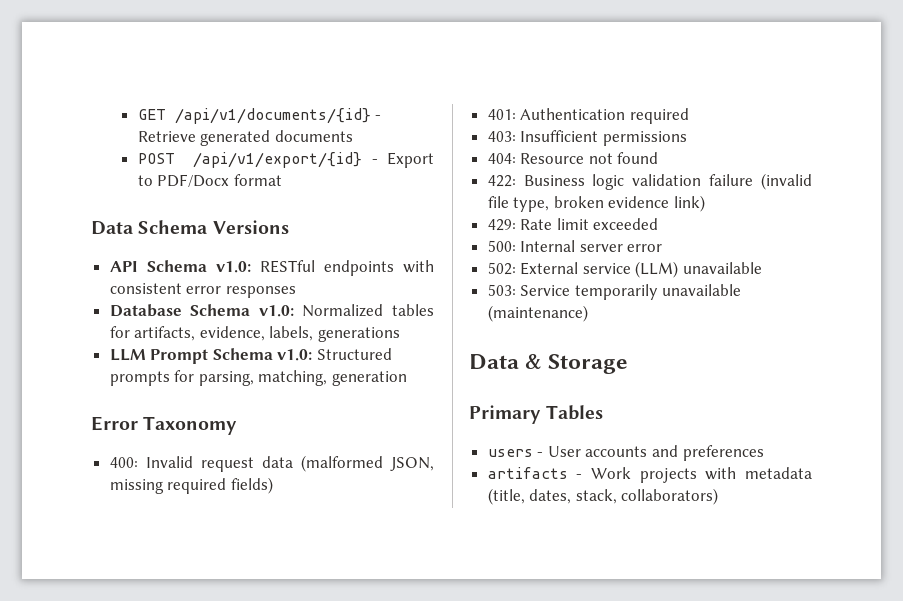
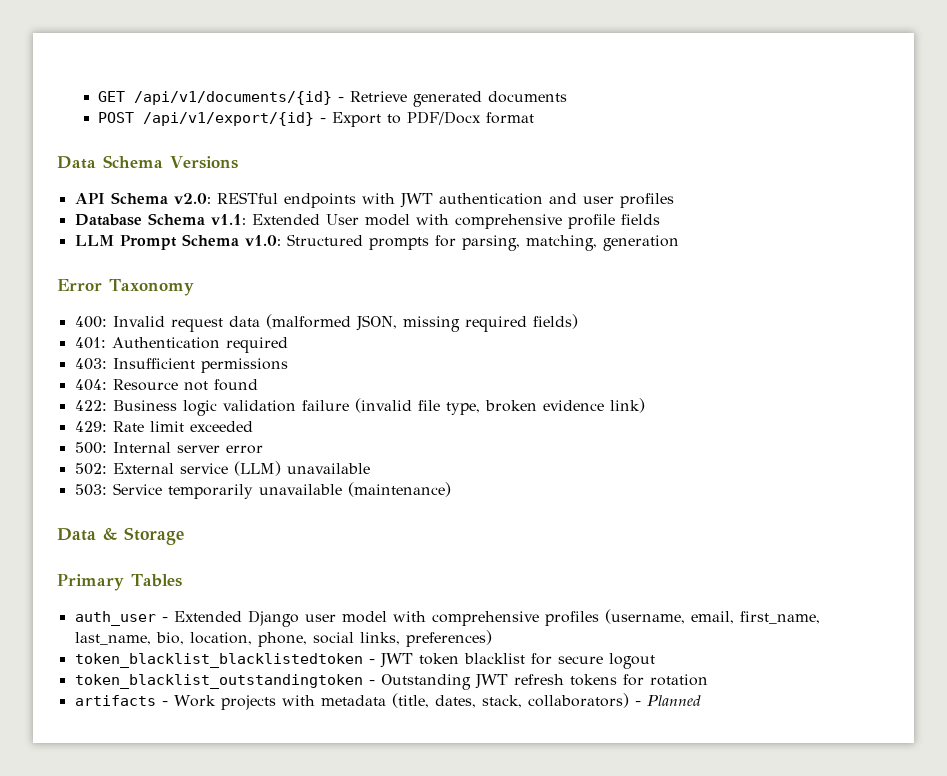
[215,261,251,273] v1.0: -> [173,193,211,204] v2.0:
[109,283,296,298] [109,304,434,317] [109,326,401,342] consistent error responses // Database Schema v1.0: Normalized tables for artifacts, evidence, labels, generations -> [399,193,674,208] [74,213,660,229] JWT authentication and user profiles // Database Schema v1.1: Extended User model with comprehensive profile fields
[487,445,764,461] users - User accounts and preferences -> [74,609,820,627] [74,630,492,647] [74,653,655,669] [74,674,708,690] auth_user - Extended Django user model with comprehensive profiles (username, email, first_name, last_name, bio, location, phone, social links, preferences) // token_blacklist_blacklistedtoken - JWT token blacklist for secure logout // token_blacklist_outstandingtoken - Outstanding JWT refresh tokens for rotation
(719, 496) none -> [634,695,701,706] - Planned

